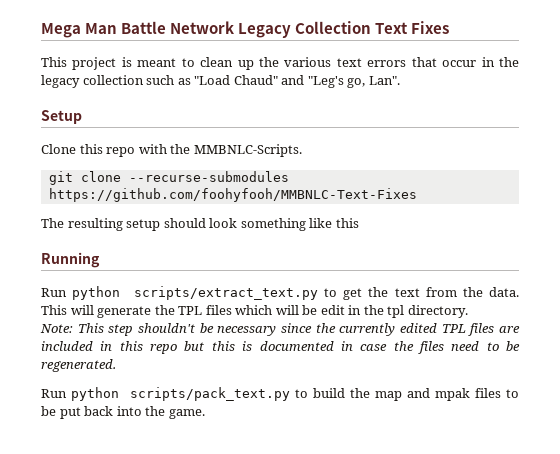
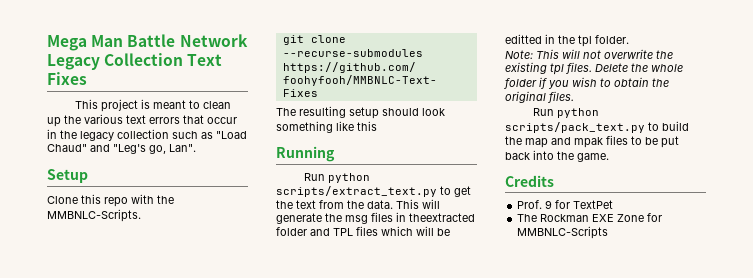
(175, 310) none -> [345,212,475,224] [276,227,330,236] msg files in theextracted folder and
[320,305,345,315] edit -> [505,34,542,44] editted
[407,305,468,318] directory. -> [595,35,629,44] folder.
[108,323,521,336] [41,341,520,354] [41,359,116,372] step shouldn't be necessary since the currently edited TPL files are included in this repo but this is documented in case the files need to be regenerated. -> [562,49,673,59] [505,62,683,75] [504,77,669,89] [505,91,574,103] will not overwrite the existing tpl files. Delete the whole folder if you wish to obtain the original files.
(205, 414) none -> [505,175,554,187] [517,200,614,209] [517,213,663,222] [517,226,609,239] // Credits // Prof. 9 for TextPet // The Rockman EXE Zone for MMBNLC-Scripts

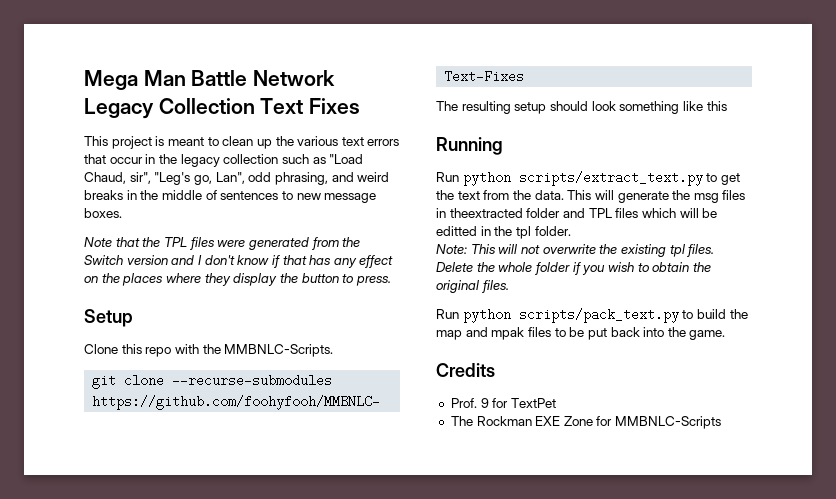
[47,144,196,154] Chaud" and "Leg's go, Lan". -> [84,172,390,185] [84,190,377,203] [84,208,122,218] [84,237,361,250] [84,255,394,268] [84,273,391,286] Chaud, sir", "Leg's go, Lan", odd phrasing, and weird breaks in the middle of sentences to new message boxes. // Note that the TPL files were generated from the Switch version and I don't know if that has any effect on the places where they display the button to press.

